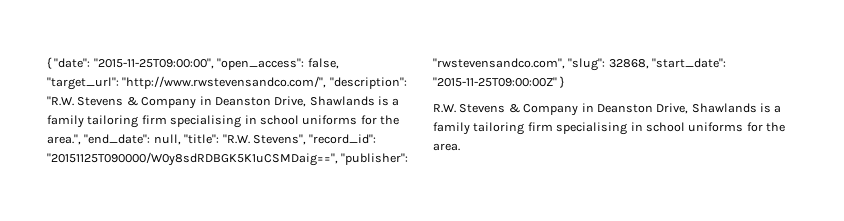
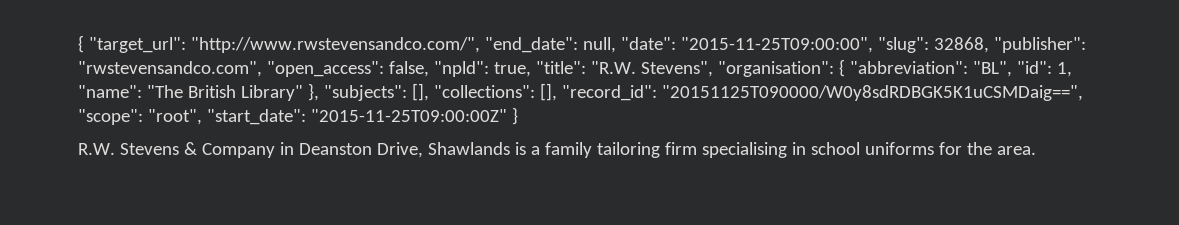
[47,57,339,70] [47,76,407,90] [47,96,400,109] [47,115,399,128] [47,134,377,145] [47,152,409,166] [433,58,649,71] { "date": "2015-11-25T09:00:00", "open_access": false, "target_url": "http://www.rwstevensandco.com/", "description": "R.W. Stevens & Company in Deanston Drive, Shawlands is a family tailoring firm specialising in school uniforms for the area.", "end_date": null, "title": "R.W. Stevens", "record_id": "20151125T090000/W0y8sdRDBGK5K1uCSMDaig==", "publisher": "rwstevensandco.com", "slug": 32868, -> [78,35,1086,53] [78,59,1072,77] [78,83,1083,101] [78,109,202,125] { "target_url": "http://www.rwstevensandco.com/", "end_date": null, "date": "2015-11-25T09:00:00", "slug": 32868, "publisher": "rwstevensandco.com", "open_access": false, "npld": true, "title": "R.W. Stevens", "organisation": { "abbreviation": "BL", "id": 1, "name": "The British Library" }, "subjects": [], "collections": [], "record_id": "20151125T090000/W0y8sdRDBGK5K1uCSMDaig==", "scope": "root",

